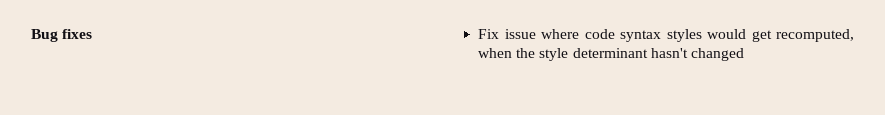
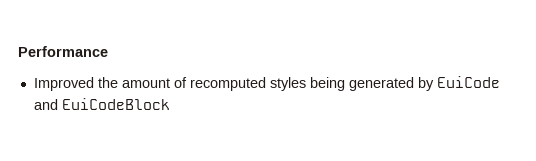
[31,29,93,42] [478,29,854,42] [478,48,744,61] Bug fixes // Fix issue where code syntax styles would get recomputed, when the style determinant hasn't changed -> [18,46,108,57] [33,76,500,91] [33,98,170,110] Performance // Improved the amount of recomputed styles being generated by EuiCode and EuiCodeBlock

